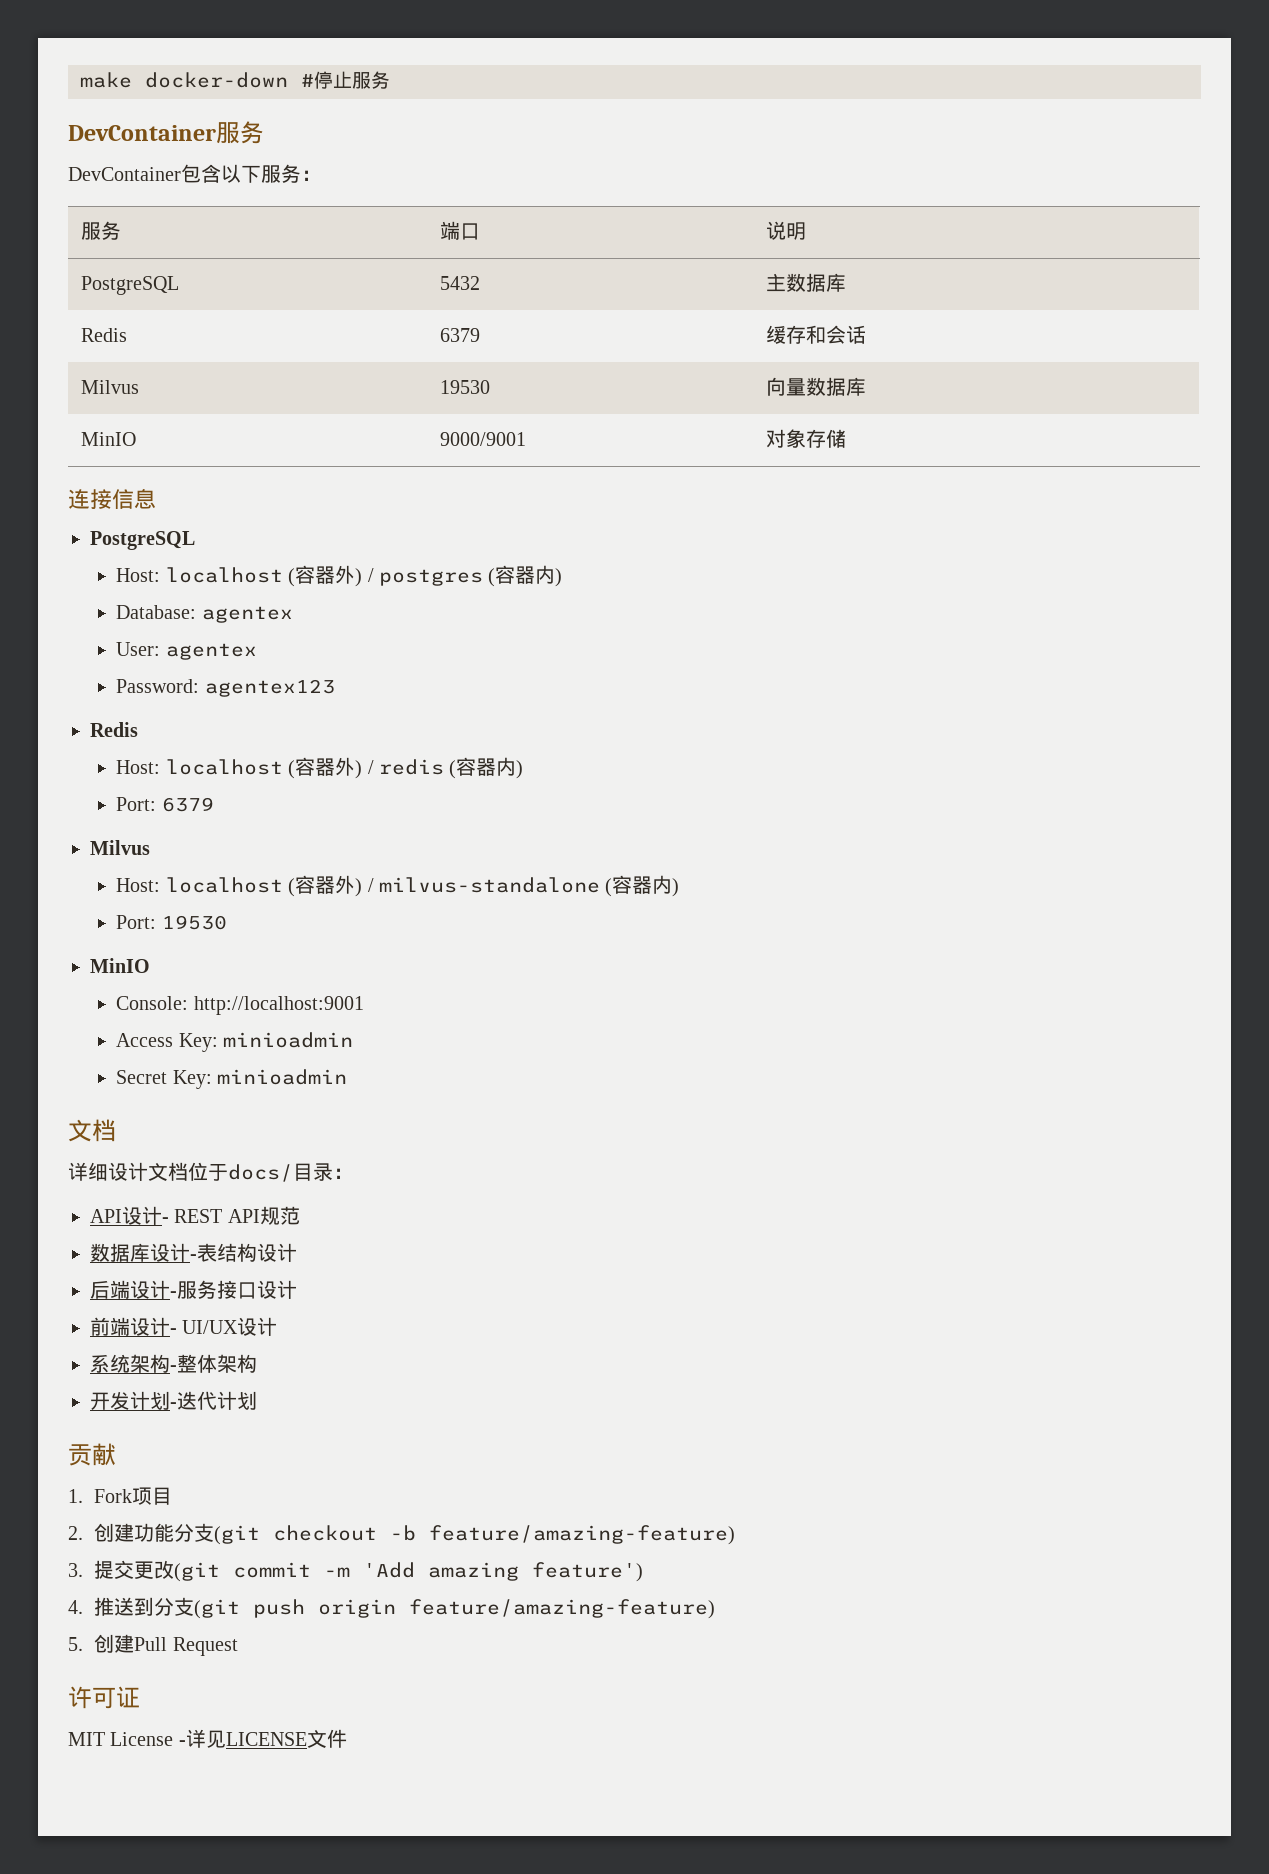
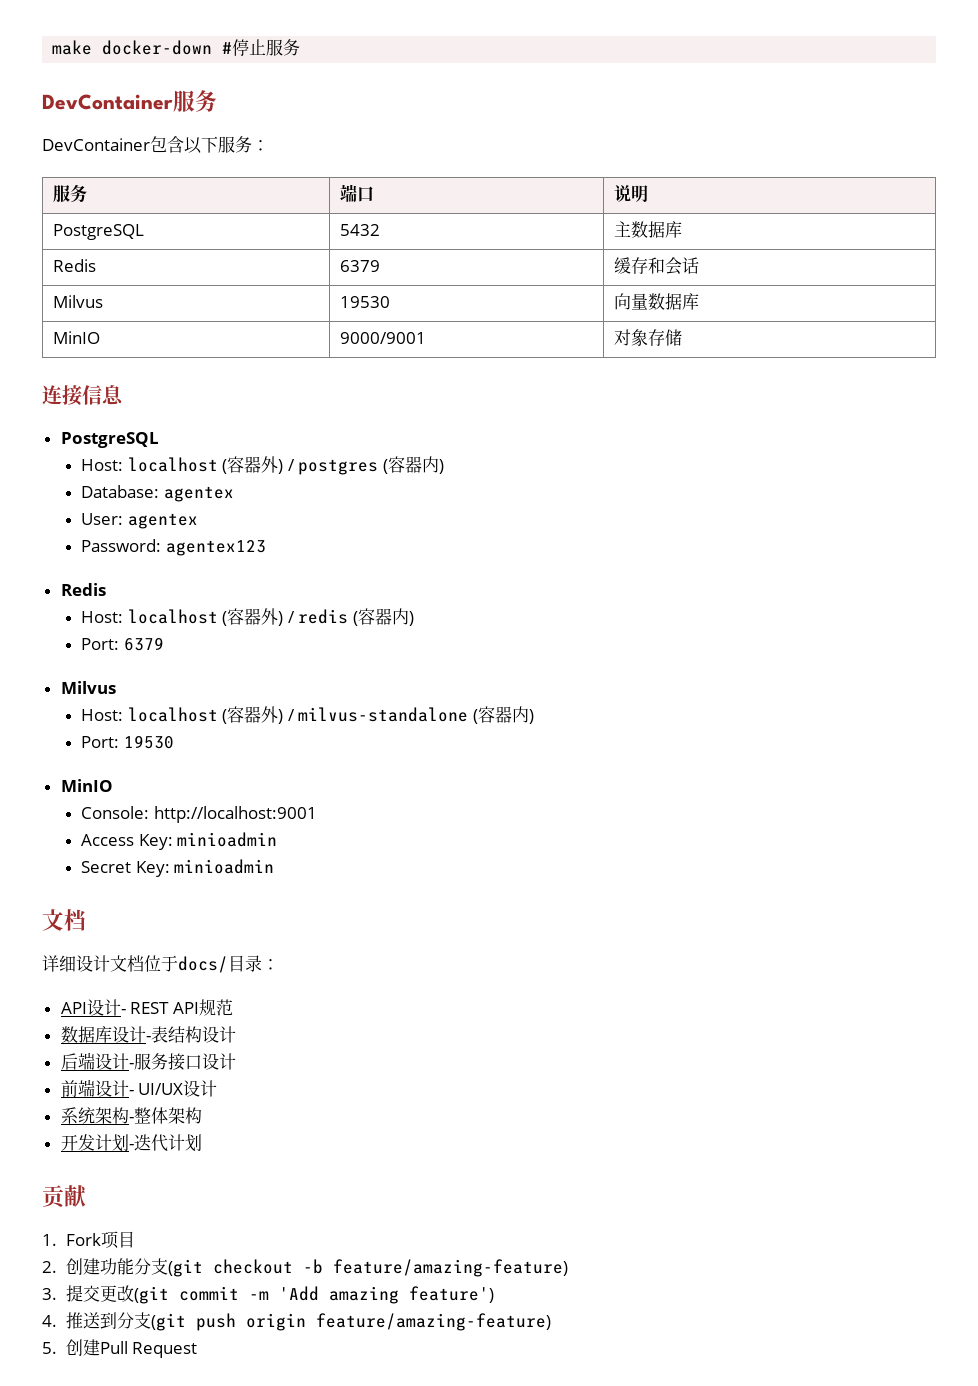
[68,1686,140,1709] [68,1729,347,1748] // 许可证 // MIT License -详见LICENSE文件 -> (198, 1350) none

